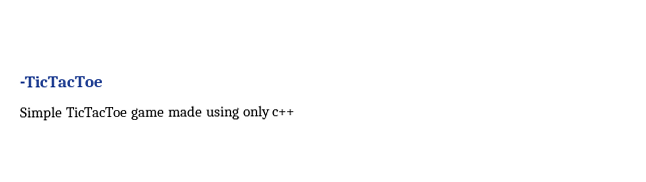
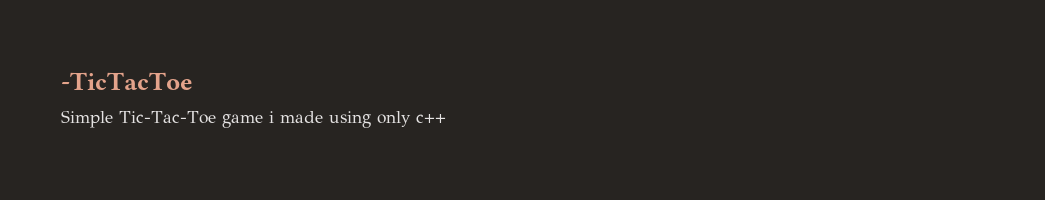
[65,106,165,120] TicTacToe game -> [119,111,274,128] Tic-Tac-Toe game i

